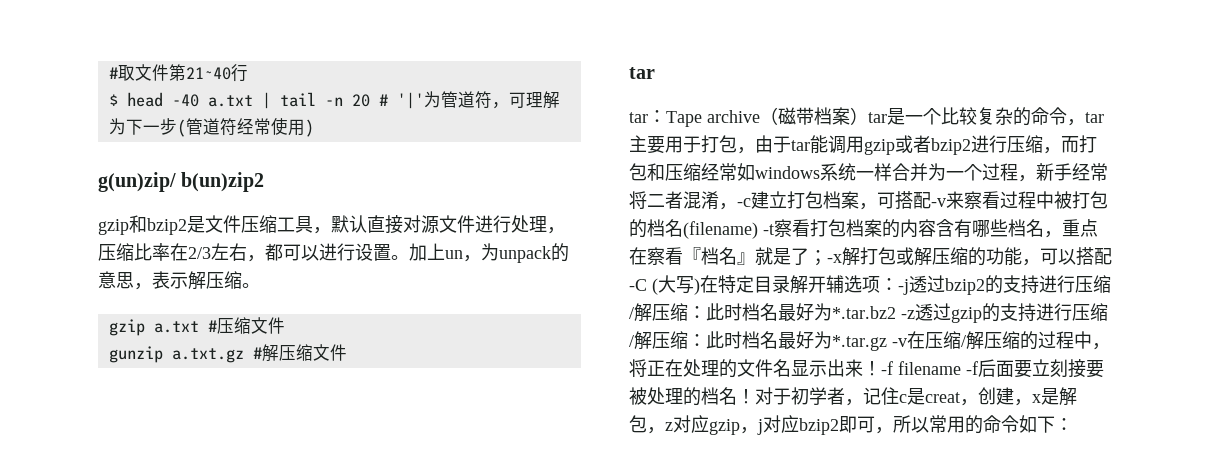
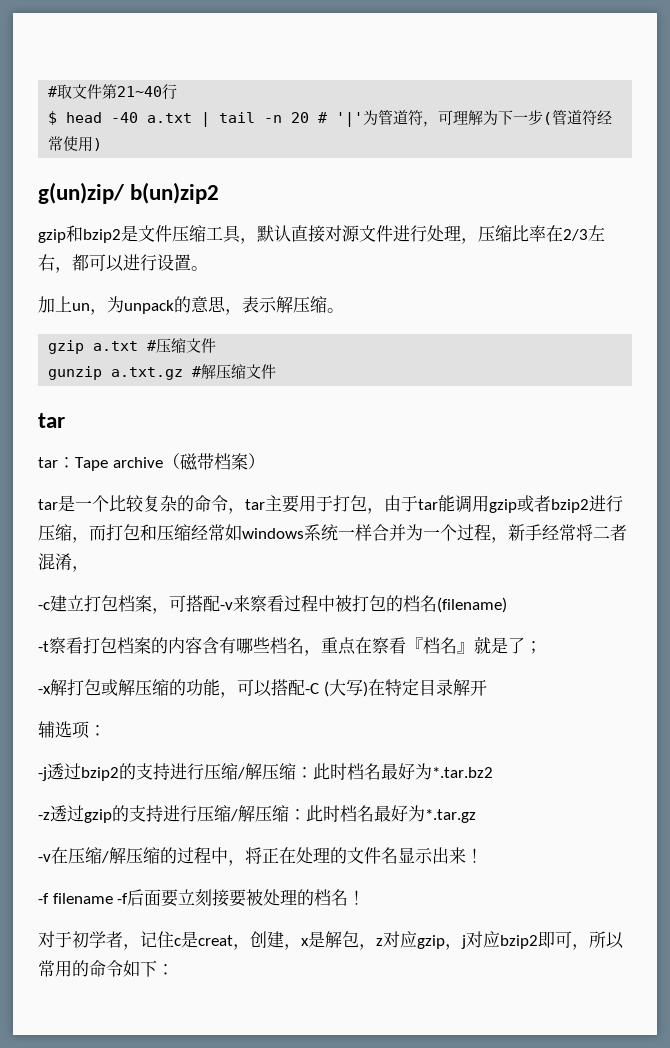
(409, 257) none -> (208, 268) //
(868, 116) none -> (265, 461) //
(737, 206) none -> (89, 569) //
(758, 230) none -> (507, 605) //
(827, 258) none -> (542, 647) //
(826, 284) none -> (487, 687) //
(898, 284) none -> (106, 730) //
(896, 312) none -> (493, 772) //
(887, 343) none -> (476, 816) //
(881, 368) none -> (483, 855) //
(755, 396) none -> (366, 897) //

